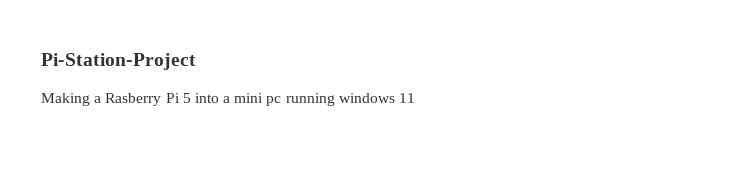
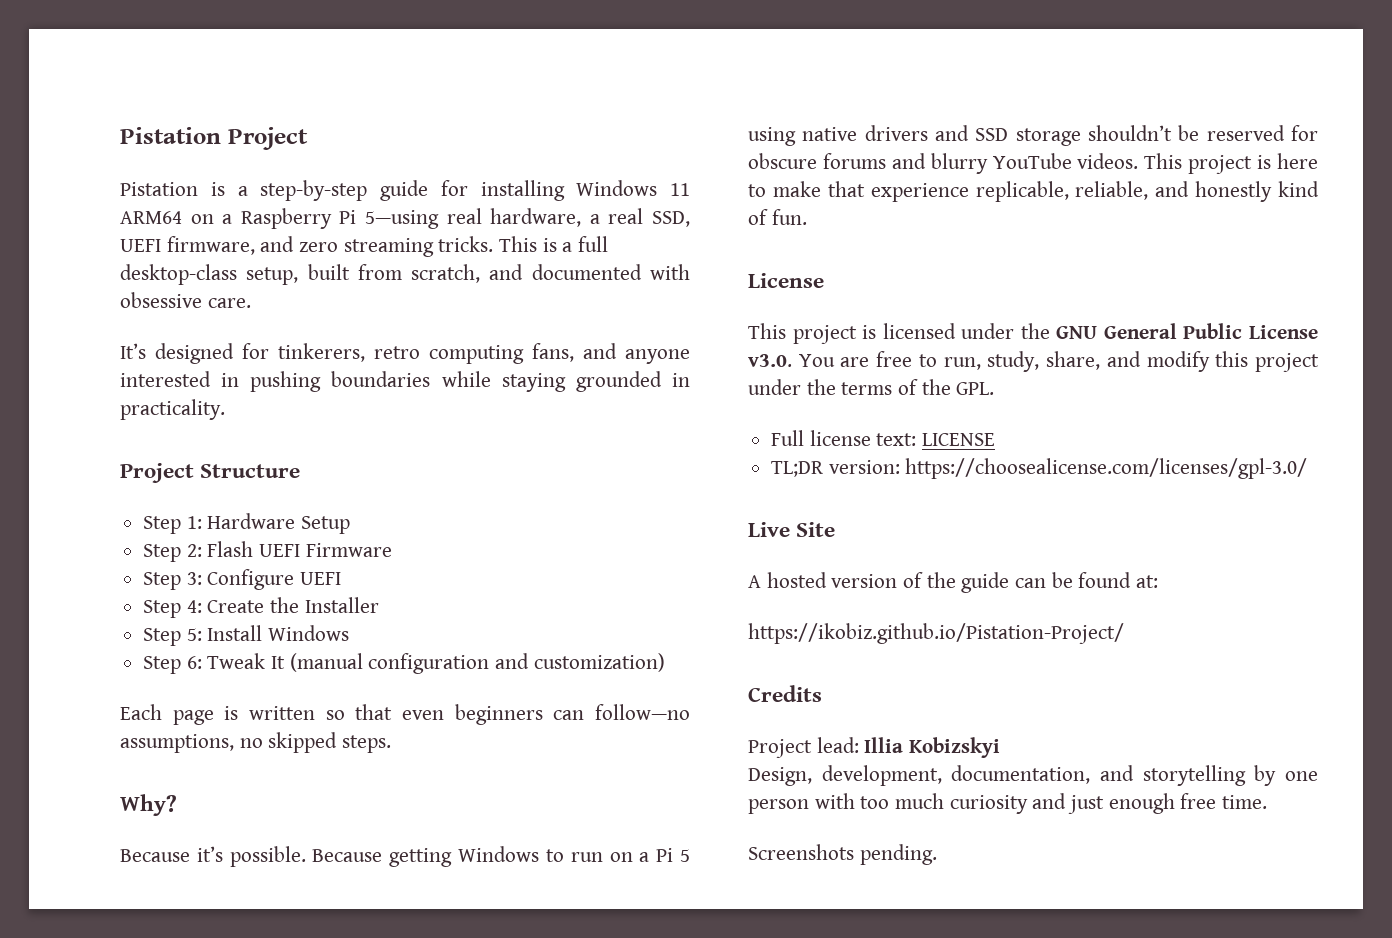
[41,53,196,70] [41,93,416,106] Pi-Station-Project // Making a Rasberry Pi 5 into a mini pc running windows 11 -> [120,127,308,150] [120,180,690,201] [120,208,691,229] [120,236,609,257] [120,264,690,285] [120,292,251,308] [120,343,690,364] [120,371,690,392] [120,399,225,420] [120,463,301,483] [143,513,351,534] [143,541,392,562] [143,569,342,590] [143,597,379,618] [143,625,350,646] [143,653,665,674] [120,704,690,725] [120,732,392,753] [120,794,177,816] [120,846,691,867] [748,125,1318,146] [748,153,1318,174] [748,181,1319,202] [748,209,807,225] [748,273,824,288] [748,323,1318,344] [748,351,1319,372] [748,379,995,395] [771,430,996,446] [771,458,1308,479] [748,522,836,537] [748,572,1159,593] [748,623,1124,644] [748,685,822,702] [748,737,1001,758] [748,765,1318,786] [748,793,1268,814] [748,844,937,865] Pistation Project // Pistation is a step-by-step guide for installing Windows 11 ARM64 on a Raspberry Pi 5—using real hardware, a real SSD, UEFI firmware, and zero streaming tricks. This is a full desktop-class setup, built from scratch, and documented with obsessive care. // It’s designed for tinkerers, retro computing fans, and anyone interested in pushing boundaries while staying grounded in practicality. // Project Structure // Step 1: Hardware Setup // Step 2: Flash UEFI Firmware // Step 3: Configure UEFI // Step 4: Create the Installer // Step 5: Install Windows // Step 6: Tweak It (manual configuration and customization) // Each page is written so that even beginners can follow—no assumptions, no skipped steps. // Why? // Because it’s possible. Because getting Windows to run on a Pi 5 using native drivers and SSD storage shouldn’t be reserved for obscure forums and blurry YouTube videos. This project is here to make that experience replicable, reliable, and honestly kind of fun. // License // This project is licensed under the GNU General Public License v3.0. You are free to run, study, share, and modify this project under the terms of the GPL. // Full license text: LICENSE // TL;DR version: https://choosealicense.com/licenses/gpl-3.0/ // Live Site // A hosted version of the guide can be found at: // https://ikobiz.github.io/Pistation-Project/ // Credits // Project lead: Illia Kobizskyi // Design, development, documentation, and storytelling by one person with too much curiosity and just enough free time. // Screenshots pending.

